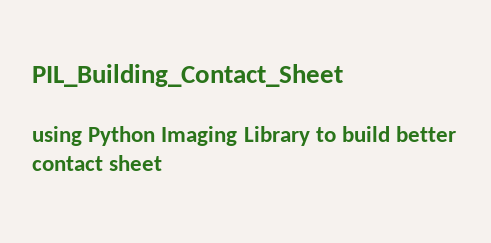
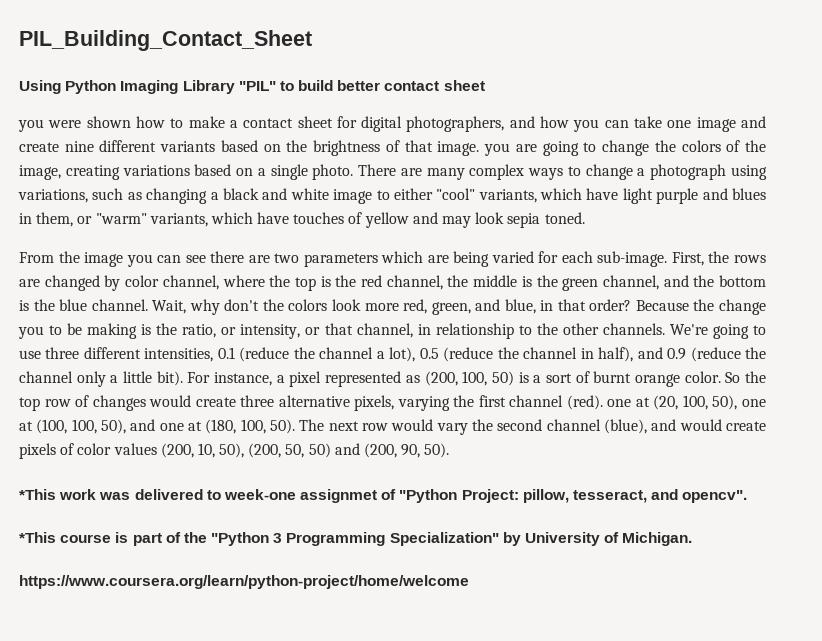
[32,126,82,146] using -> [19,80,61,94] Using
(310, 136) none -> [238,81,276,91] "PIL"
(163, 163) none -> [18,116,766,132] [19,140,766,156] [19,164,767,180] [18,188,767,204] [19,212,585,228] [19,251,766,267] [19,275,767,291] [19,299,766,315] [18,323,766,339] [19,347,767,362] [19,371,766,387] [19,395,766,411] [19,419,767,435] [19,443,450,459] [19,489,748,503] [19,532,693,546] [19,575,469,589] // you were shown how to make a contact sheet for digital photographers, and how you can take one image and create nine different variants based on the brightness of that image. you are going to change the colors of the image, creating variations based on a single photo. There are many complex ways to change a photograph using variations, such as changing a black and white image to either "cool" variants, which have light purple and blues in them, or "warm" variants, which have touches of yellow and may look sepia toned. // From the image you can see there are two parameters which are being varied for each sub-image. First, the rows are changed by color channel, where the top is the red channel, the middle is the green channel, and the bottom is the blue channel. Wait, why don't the colors look more red, green, and blue, in that order? Because the change you to be making is the ratio, or intensity, or that channel, in relationship to the other channels. We're going to use three different intensities, 0.1 (reduce the channel a lot), 0.5 (reduce the channel in half), and 0.9 (reduce the channel only a little bit). For instance, a pixel represented as (200, 100, 50) is a sort of burnt orange color. So the top row of changes would create three alternative pixels, varying the first channel (red). one at (20, 100, 50), one at (100, 100, 50), and one at (180, 100, 50). The next row would vary the second channel (blue), and would create pixels of color values (200, 10, 50), (200, 50, 50) and (200, 90, 50). // *This work was delivered to week-one assignmet of "Python Project: pillow, tesseract, and opencv". // *This course is part of the "Python 3 Programming Specialization" by University of Michigan. // https://www.coursera.org/learn/python-project/home/welcome

